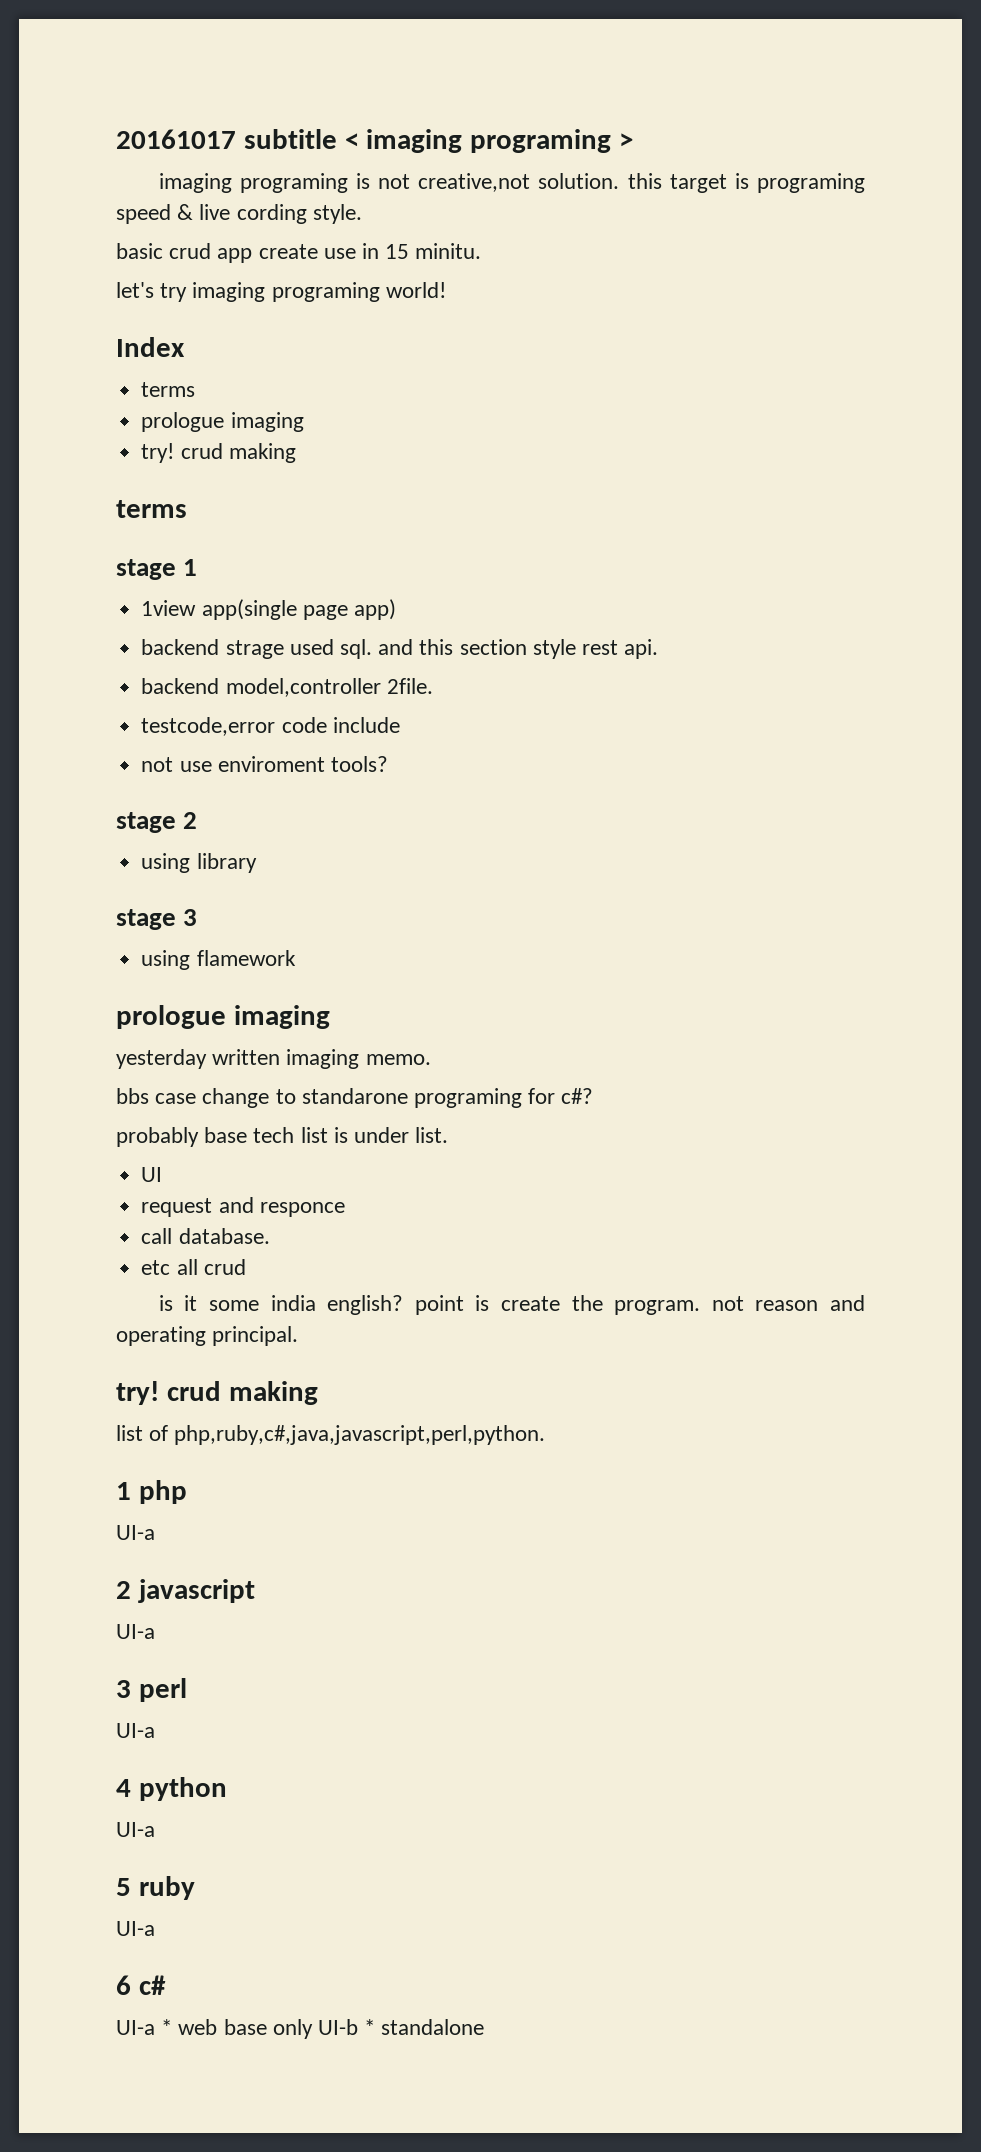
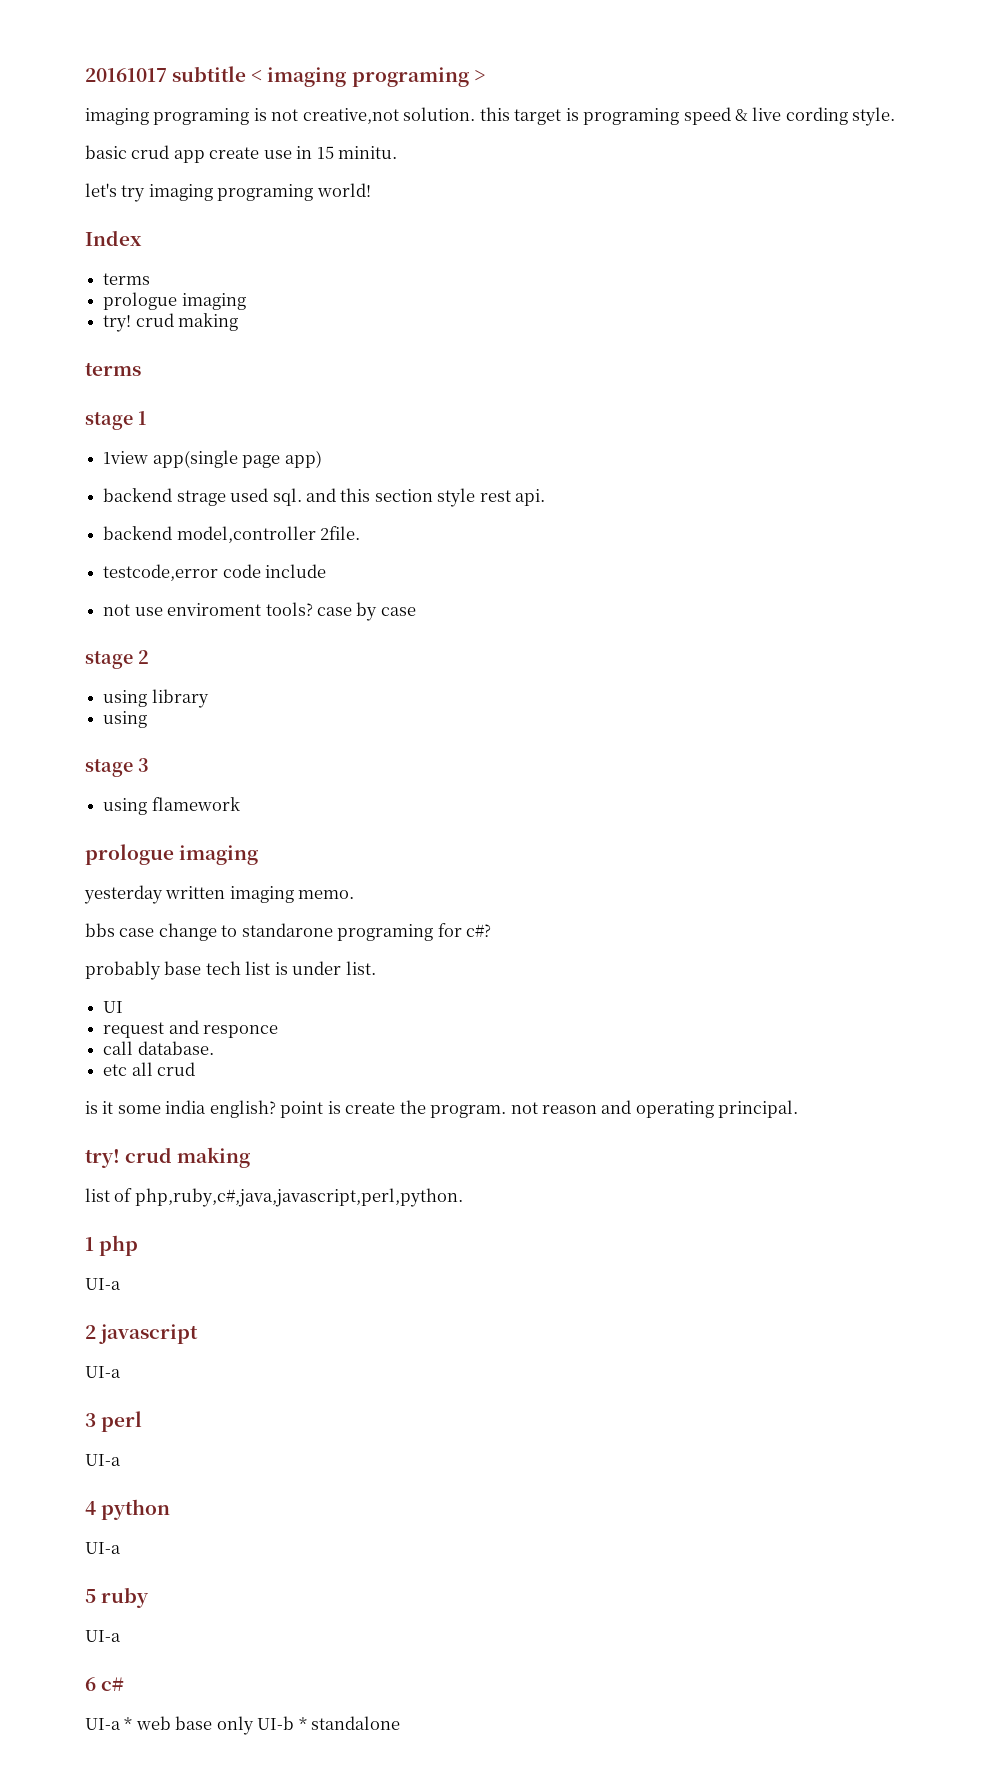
(388, 764) none -> [316,602,416,621] case by case
(257, 863) none -> [103,711,148,728] // using

